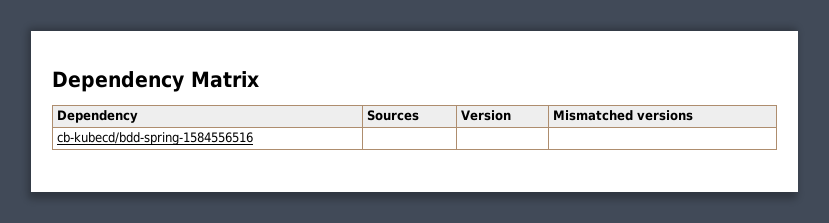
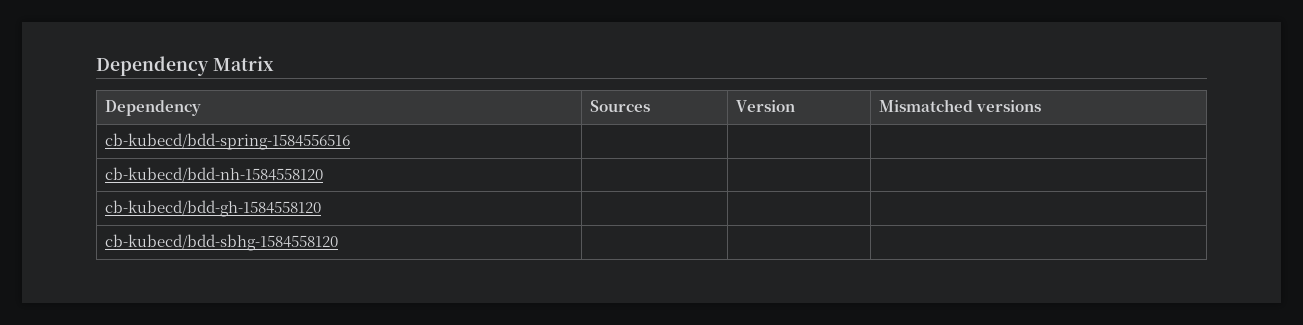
(254, 138) none -> [105,167,324,183] [105,200,322,217] [105,234,339,251] // cb-kubecd/bdd-nh-1584558120 | | | // cb-kubecd/bdd-gh-1584558120 | | | // cb-kubecd/bdd-sbhg-1584558120 | | |

